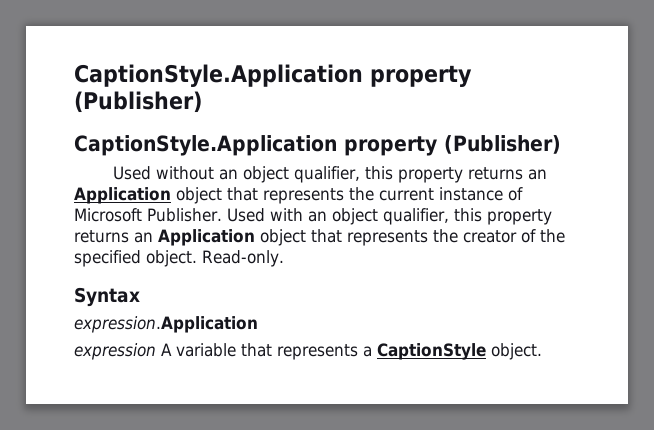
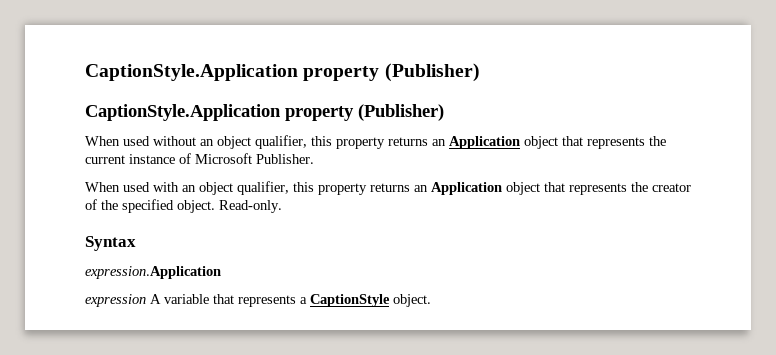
[113,166,152,180] Used -> [85,136,150,146] When used
[226,208,265,222] Used -> [85,182,150,192] // When used

